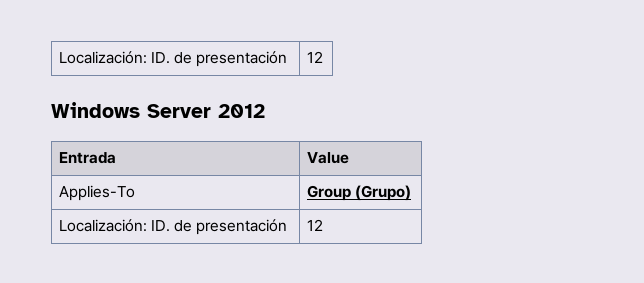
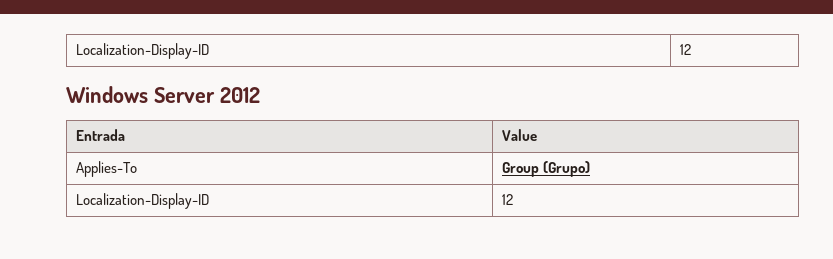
[58,51,288,67] Localización: ID. de presentación -> [76,43,210,59] Localization-Display-ID
[58,219,288,235] Localización: ID. de presentación -> [76,193,210,209] Localization-Display-ID

